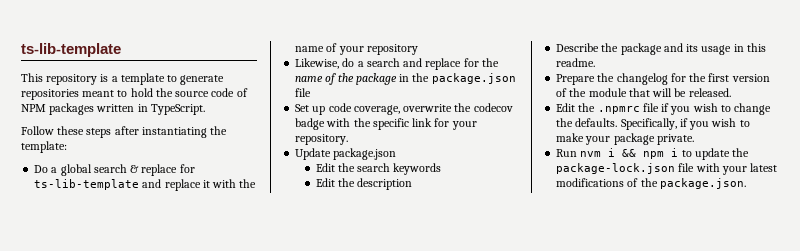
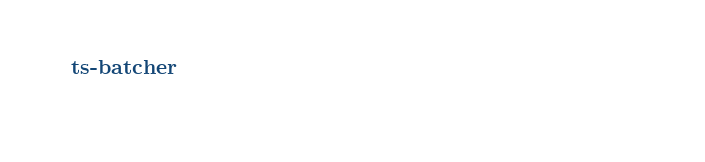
[21,43,121,57] [21,73,225,85] [21,88,248,100] [21,103,205,115] [21,126,228,138] [21,141,67,153] [34,164,195,176] [34,179,257,191] [295,43,418,55] [295,58,499,70] [295,73,516,85] [295,88,312,97] [295,103,513,115] [295,118,477,130] [295,134,349,145] [295,148,397,160] [315,163,442,175] [315,178,413,190] [556,43,766,55] [556,58,596,67] [556,73,770,85] [556,88,731,97] [556,103,772,115] [556,118,750,130] [556,133,694,145] [556,148,750,160] [556,163,778,175] [556,178,746,189] ts-lib-template // This repository is a template to generate repositories meant to hold the source code of NPM packages written in TypeScript. // Follow these steps after instantiating the template: // Do a global search & replace for ts-lib-template and replace it with the name of your repository // Likewise, do a search and replace for the name of the package in the package.json file // Set up code coverage, overwrite the codecov badge with the specific link for your repository. // Update package.json // Edit the search keywords // Edit the description // Describe the package and its usage in this readme. // Prepare the changelog for the first version of the module that will be released. // Edit the .npmrc file if you wish to change the defaults. Specifically, if you wish to make your package private. // Run nvm i && npm i to update the package-lock.json file with your latest modifications of the package.json. -> [71,60,177,74] ts-batcher

